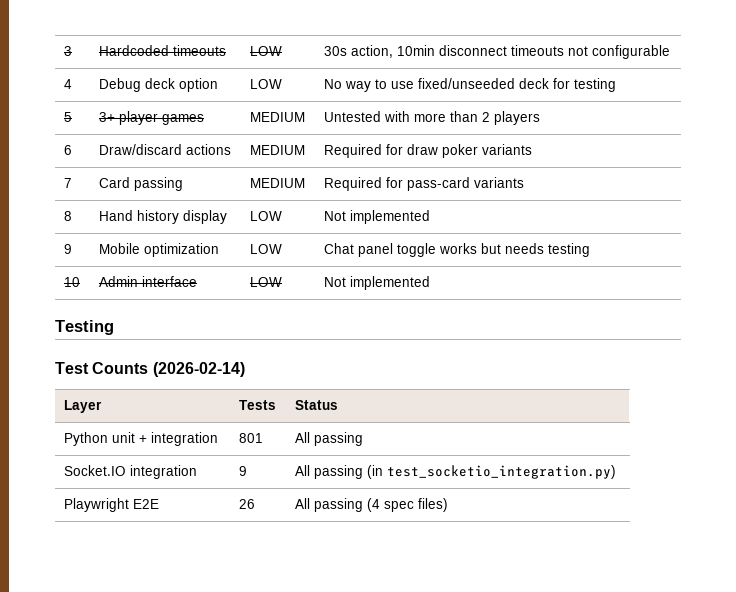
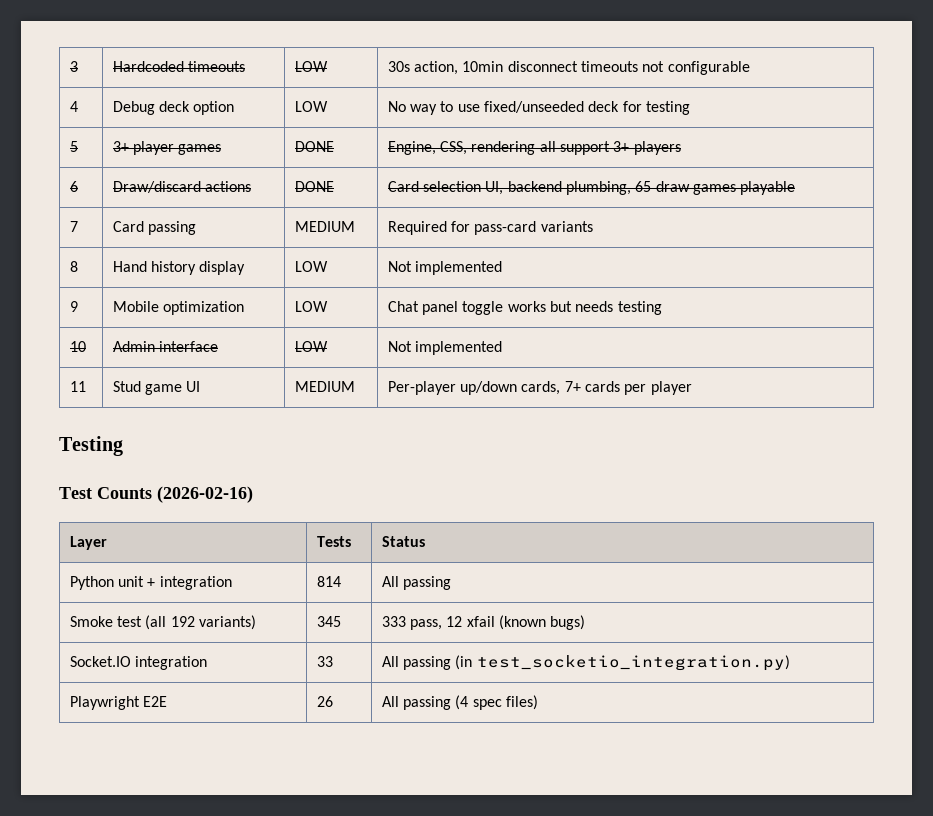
[250,112,306,122] [324,111,541,125] [64,145,73,155] [99,144,232,155] [250,145,306,155] [324,144,533,158] MEDIUM | Untested with more than 2 players // 6 | Draw/discard actions | MEDIUM | Required for draw poker variants -> [294,141,334,152] [387,141,681,155] [69,181,78,192] [112,181,252,193] [294,181,334,192] [387,181,796,195] DONE | Engine, CSS, rendering all support 3+ players // 6 | Draw/discard actions | DONE | Card selection UI, backend plumbing, 65 draw games playable
(431, 283) none -> [69,381,86,392] [112,381,201,395] [294,381,355,392] [387,381,692,395] // 11 | Stud game UI | MEDIUM | Per-player up/down cards, 7+ cards per player
[152,362,245,377] (2026-02-14) -> [157,486,253,503] (2026-02-16)
[239,433,264,443] [295,432,364,446] 801 | All passing -> [316,576,341,587] [381,576,452,590] [69,615,257,630] [316,616,341,627] [381,615,586,630] 814 | All passing // Smoke test (all 192 variants) | 345 | 333 pass, 12 xfail (known bugs)
[239,466,248,476] 9 -> [316,656,333,667] 33

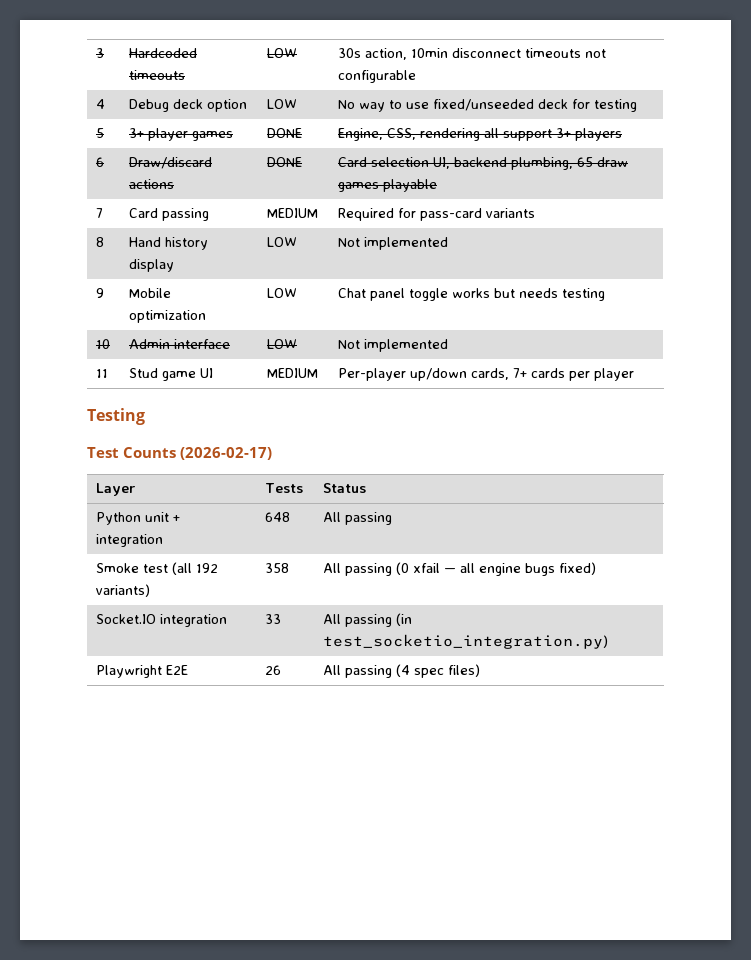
[157,486,253,503] (2026-02-16) -> [180,447,273,460] (2026-02-17)
[316,576,341,587] 814 -> [265,512,291,522] 648
[316,616,341,627] [381,615,586,630] 345 | 333 pass, 12 xfail (known bugs) -> [265,563,290,573] [323,562,597,576] 358 | All passing (0 xfail — all engine bugs fixed)

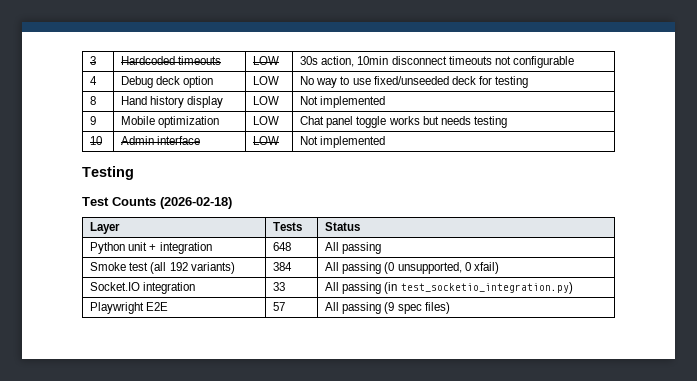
[96,128,105,138] [129,128,234,141] [267,128,303,138] [338,128,623,141] [96,157,105,167] [129,157,213,169] [129,179,175,189] [267,157,303,167] [338,157,629,170] [338,179,438,192] [96,208,104,218] [129,208,210,221] [267,208,319,218] [338,208,536,221] // 5 | 3+ player games | DONE | Engine, CSS, rendering all support 3+ players // 6 | Draw/discard actions | DONE | Card selection UI, backend plumbing, 65 draw games playable // 7 | Card passing | MEDIUM | Required for pass-card variants -> (528, 82) none
[96,369,109,378] [129,368,214,381] [267,368,319,378] [338,368,635,381] // 11 | Stud game UI | MEDIUM | Per-player up/down cards, 7+ cards per player -> (386, 142) none
[180,447,273,460] (2026-02-17) -> [160,197,232,209] (2026-02-18)
[265,563,290,573] 358 -> [273,262,293,271] 384
[413,562,597,576] xfail — all engine bugs fixed) -> [397,262,499,274] unsupported, 0 xfail)
[265,665,282,675] [323,664,411,678] 26 | All passing (4 -> [273,302,286,311] [325,302,395,314] 57 | All passing (9

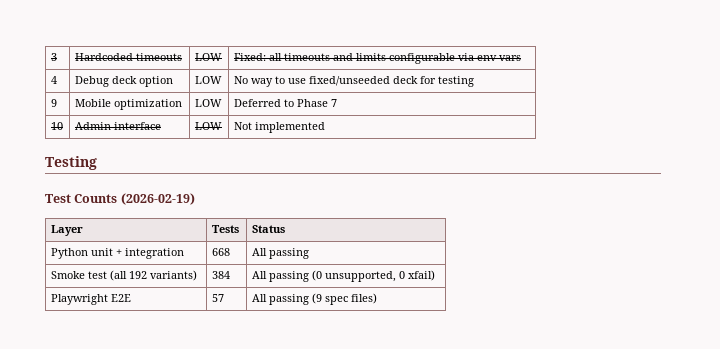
[300,56,574,68] 30s action, 10min disconnect timeouts not configurable -> [233,53,521,64] Fixed: all timeouts and limits configurable via env vars
[90,96,97,105] [121,96,224,108] [253,96,280,105] [300,96,386,108] [90,116,97,125] [121,116,220,128] [253,116,280,125] [300,116,507,128] 8 | Hand history display | LOW | Not implemented // 9 | Mobile optimization | LOW | Chat panel toggle works but needs testing -> [50,99,57,107] [74,99,182,110] [194,99,222,107] [233,99,337,107] 9 | Mobile optimization | LOW | Deferred to Phase 7
[160,197,232,209] (2026-02-18) -> [120,193,195,205] (2026-02-19)
[273,242,292,251] 648 -> [211,248,230,256] 668
[90,282,196,294] [273,282,286,291] [325,282,573,294] // Socket.IO integration | 33 | All passing (in test_socketio_integration.py) -> (435, 275) none

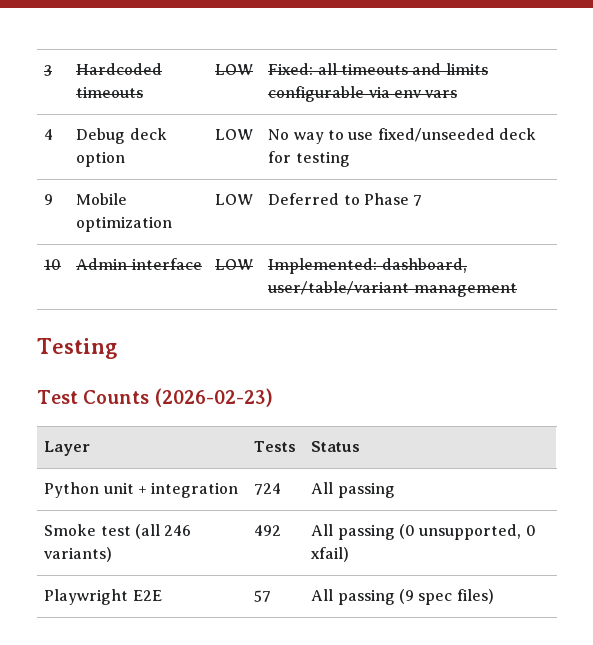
[233,122,325,133] Not implemented -> [268,258,467,274] [268,281,517,297] Implemented: dashboard, user/table/variant management
[120,193,195,205] (2026-02-19) -> [154,388,273,407] (2026-02-23)
[211,248,230,256] 668 -> [254,483,282,495] 724
[128,271,147,279] 192 -> [164,525,192,536] 246
[211,271,230,279] 384 -> [254,525,282,536] 492

